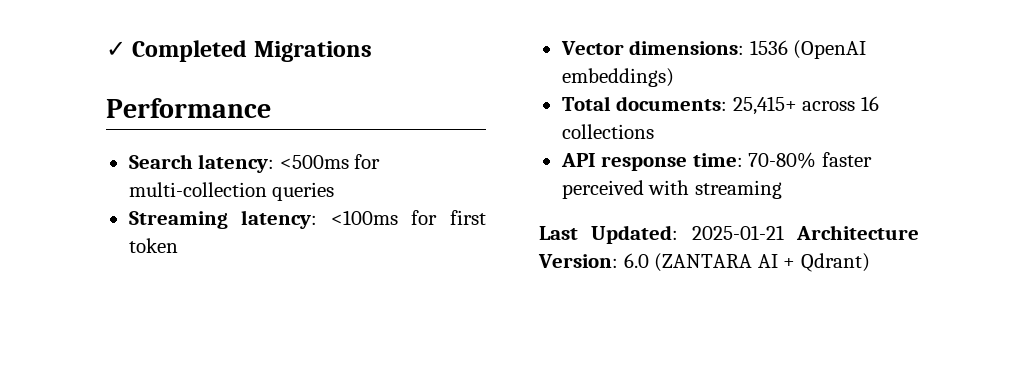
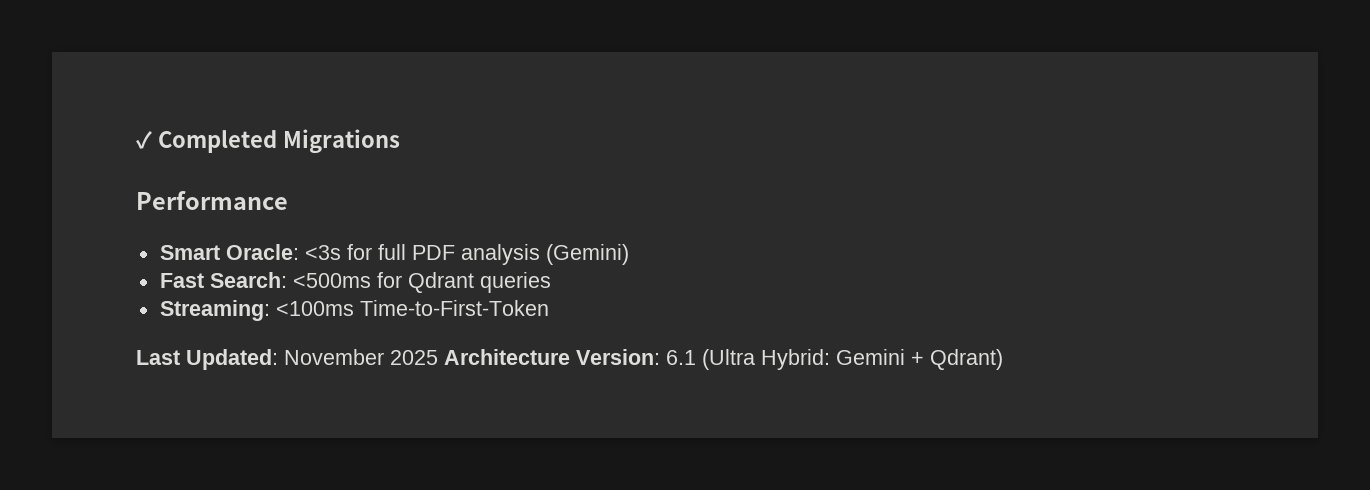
[128,154,275,173] Search latency: -> [159,244,629,265] [159,272,287,288] Smart Oracle: <3s for full PDF analysis (Gemini) // Fast Search:
[128,182,267,197] multi-collection -> [407,272,474,293] Qdrant
[128,210,486,229] [128,238,178,253] [560,40,867,59] [561,68,674,87] [561,96,879,115] [561,124,654,139] [560,152,872,171] [561,180,782,199] [539,225,919,244] [538,253,778,272] Streaming latency: <100ms for first token // Vector dimensions: 1536 (OpenAI embeddings) // Total documents: 25,415+ across 16 collections // API response time: 70-80% faster perceived with streaming // Last Updated: 2025-01-21 Architecture Version: 6.0 (ZANTARA AI -> [159,300,549,321] [136,349,905,370] Streaming: <100ms Time-to-First-Token // Last Updated: November 2025 Architecture Version: 6.1 (Ultra Hybrid: Gemini

